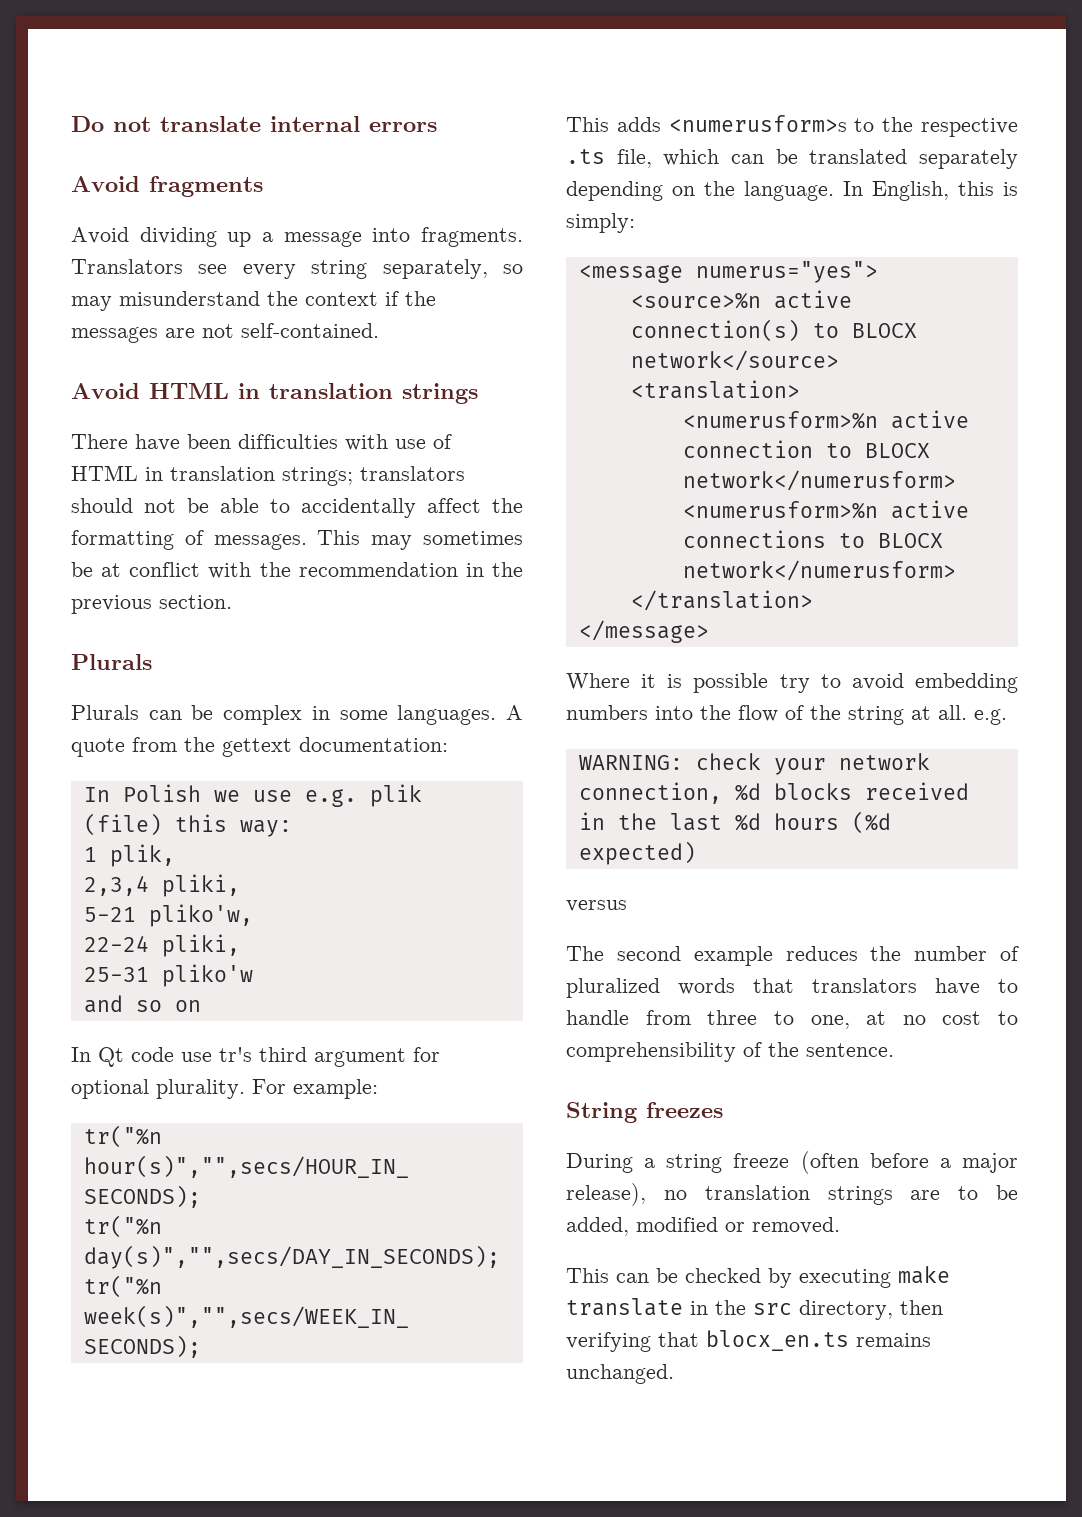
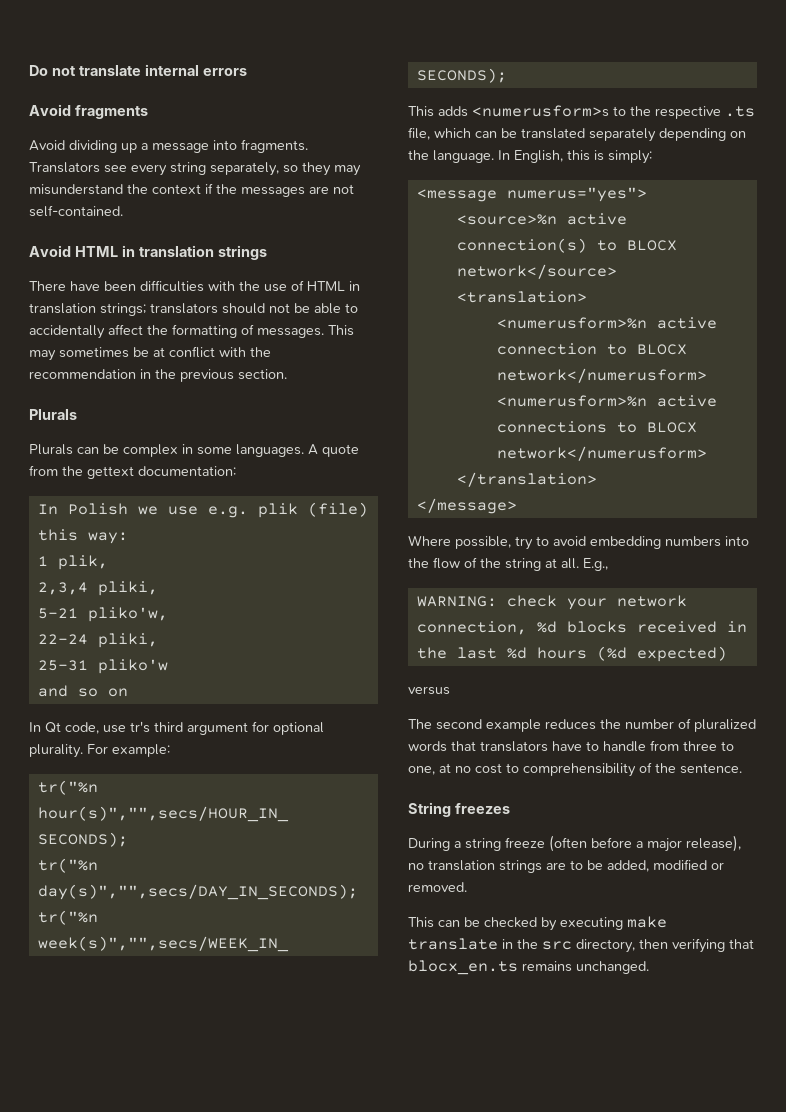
(523, 269) none -> [302,162,331,176] they
(388, 442) none -> [239,281,260,291] the
[131,1047,174,1062] code -> [65,722,99,734] code,
[641,673,769,693] it is possible -> [455,536,511,549] possible,
[974,709,1007,725] e.g. -> [583,558,608,571] E.g.,

